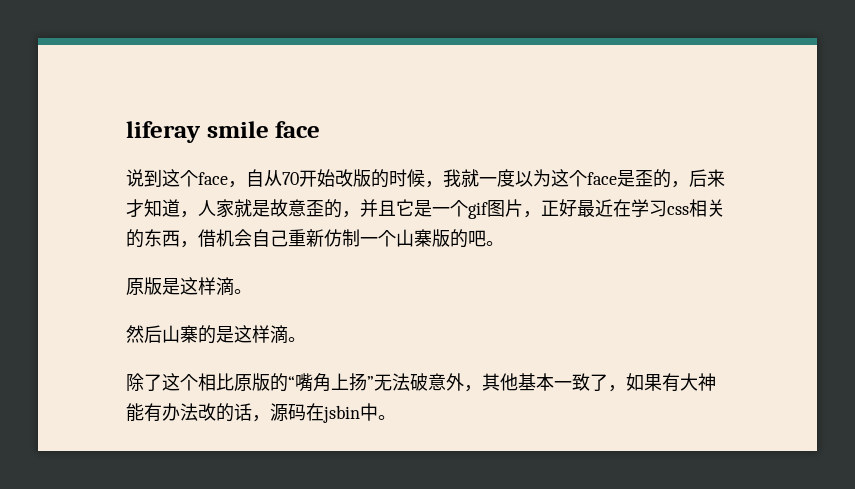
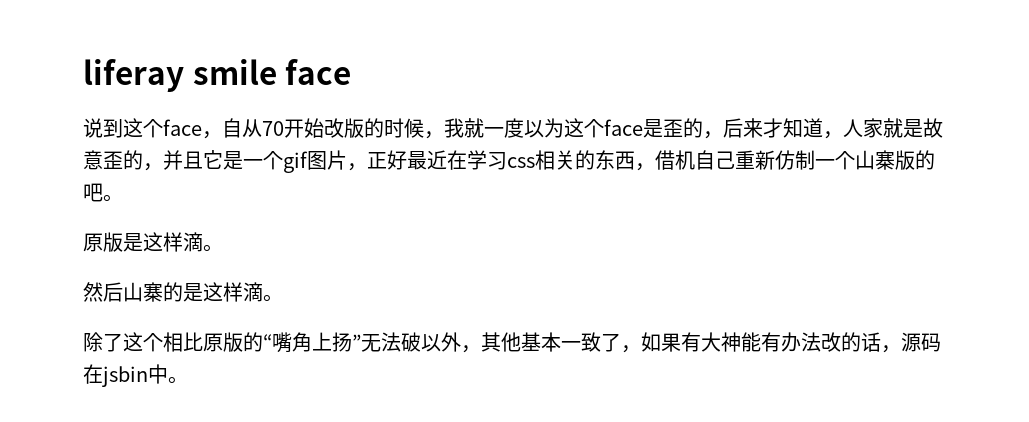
[234,229,252,247] 会 -> (695, 160) none
[428,373,446,391] 意 -> [421,334,441,352] 以

